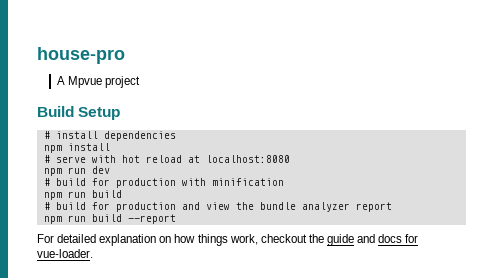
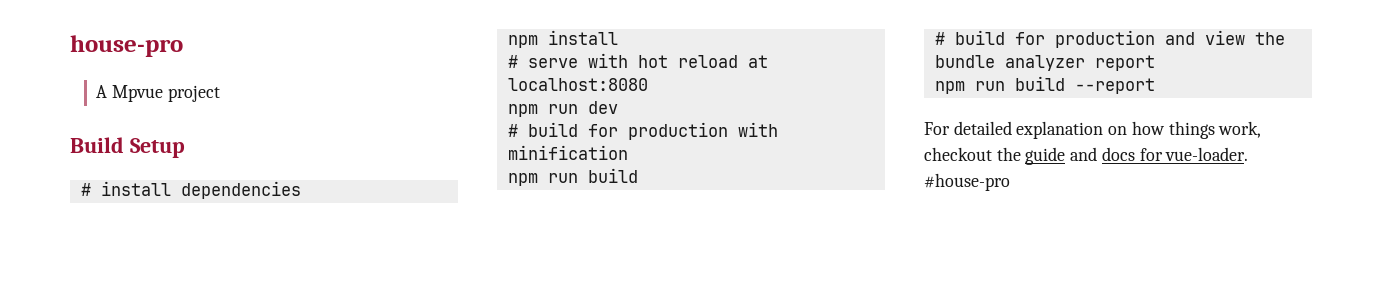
(93, 253) none -> [924,173,1010,191] #house-pro

